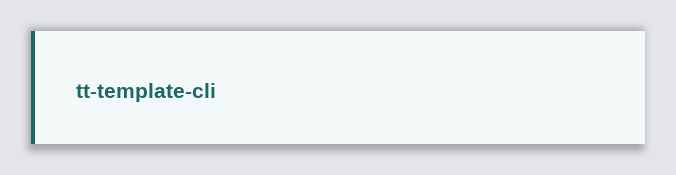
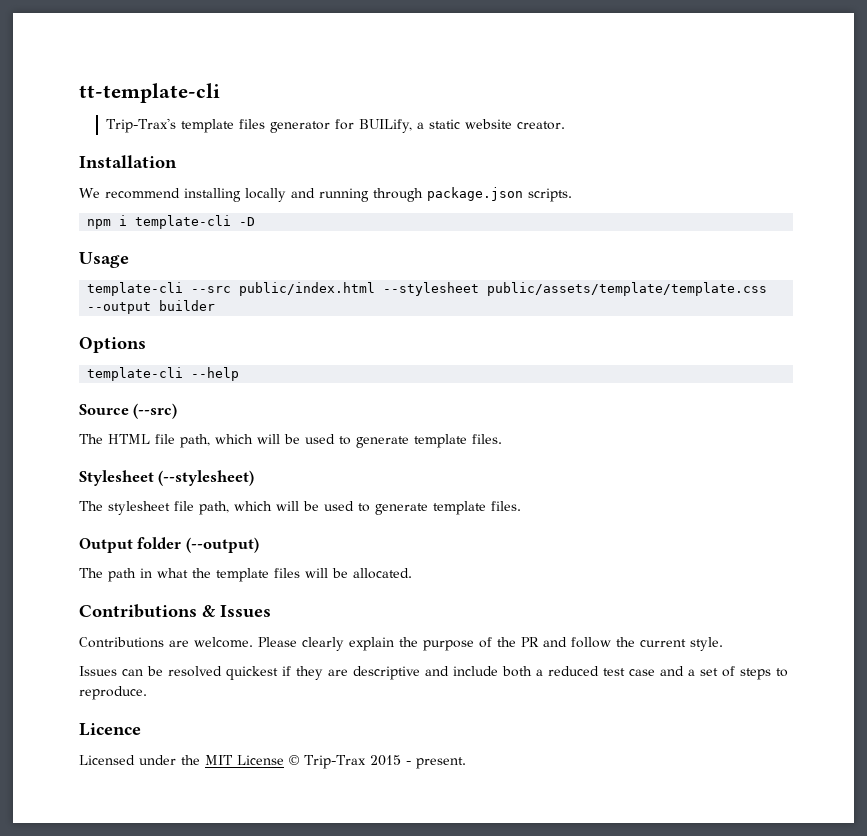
(216, 92) none -> [105,118,566,133] [79,155,177,168] [79,187,572,202] [87,215,256,229] [79,252,129,268] [87,282,768,296] [87,300,216,314] [79,337,146,353] [87,367,240,381] [79,403,178,419] [79,434,502,448] [79,470,255,486] [79,501,521,515] [79,537,259,553] [79,568,412,582] [79,604,271,618] [79,637,723,651] [79,666,788,680] [79,686,147,700] [79,723,141,736] [79,755,466,769] // Trip-Trax's template files generator for BUILify, a static website creator. // Installation // We recommend installing locally and running through package.json scripts. // npm i template-cli -D // Usage // template-cli --src public/index.html --stylesheet public/assets/template/template.css --output builder // Options // template-cli --help // Source (--src) // The HTML file path, which will be used to generate template files. // Stylesheet (--stylesheet) // The stylesheet file path, which will be used to generate template files. // Output folder (--output) // The path in what the template files will be allocated. // Contributions & Issues // Contributions are welcome. Please clearly explain the purpose of the PR and follow the current style. // Issues can be resolved quickest if they are descriptive and include both a reduced test case and a set of steps to reproduce. // Licence // Licensed under the MIT License © Trip-Trax 2015 - present.

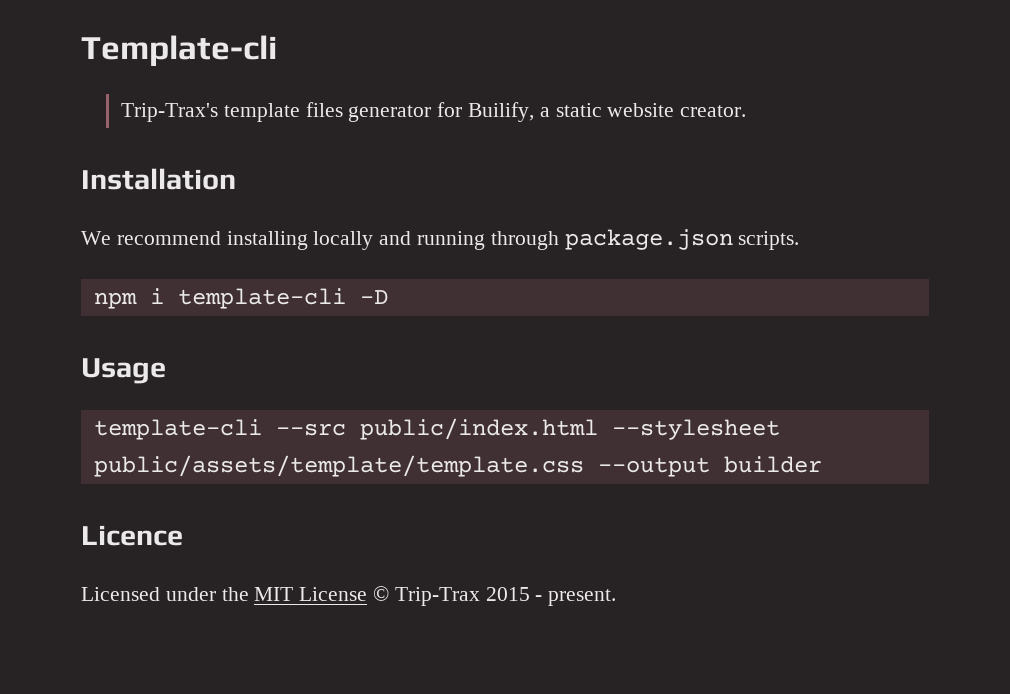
[79,83,220,103] tt-template-cli -> [81,35,277,66] Template-cli
[358,119,413,133] BUILify, -> [467,102,534,122] Builify,
[79,337,146,353] [87,367,240,381] [79,403,178,419] [79,434,502,448] [79,470,255,486] [79,501,521,515] [79,537,259,553] [79,568,412,582] [79,604,271,618] [79,637,723,651] [79,666,788,680] [79,686,147,700] // Options // template-cli --help // Source (--src) // The HTML file path, which will be used to generate template files. // Stylesheet (--stylesheet) // The stylesheet file path, which will be used to generate template files. // Output folder (--output) // The path in what the template files will be allocated. // Contributions & Issues // Contributions are welcome. Please clearly explain the purpose of the PR and follow the current style. // Issues can be resolved quickest if they are descriptive and include both a reduced test case and a set of steps to reproduce. -> (822, 464) none

